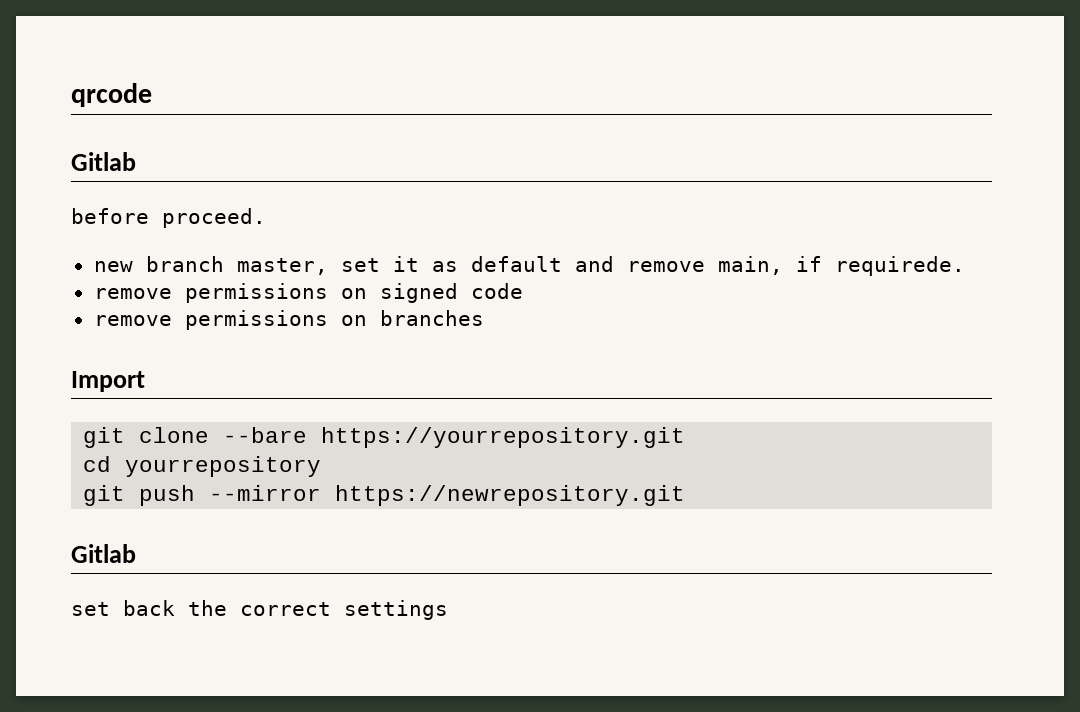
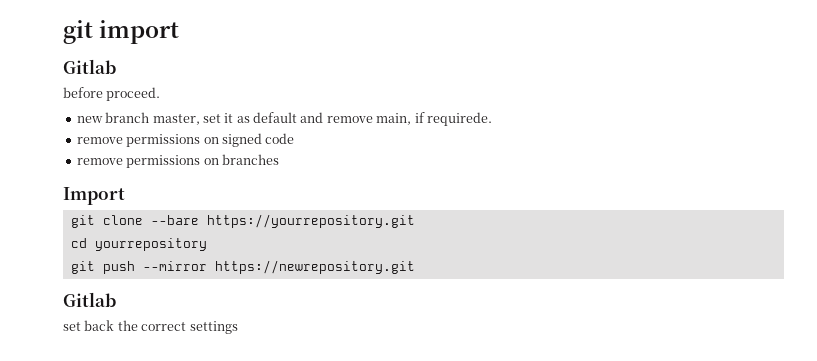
[71,83,152,107] qrcode -> [63,20,180,44] git import

